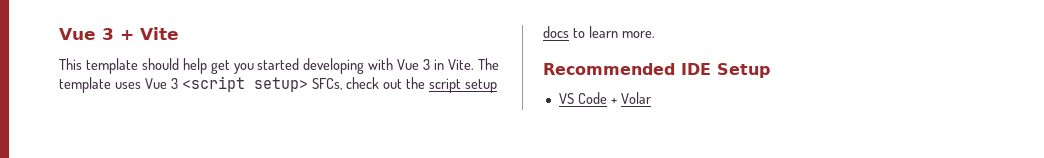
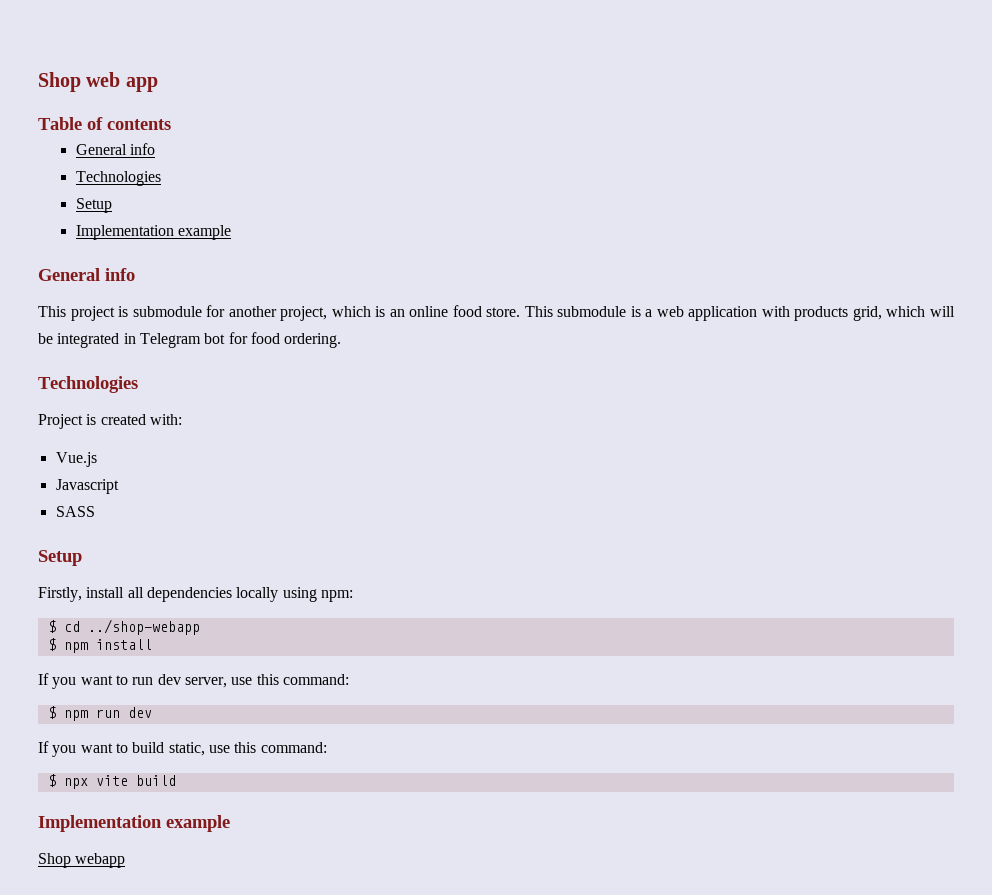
[59,27,179,40] [59,58,499,74] [59,76,498,93] [543,26,655,38] [543,63,770,78] [558,92,651,104] Vue 3 + Vite // This template should help get you started developing with Vue 3 in Vite. The template uses Vue 3 <script setup> SFCs, check out the script setup docs to learn more. // Recommended IDE Setup // VS Code + Volar -> [38,72,158,92] [38,117,171,130] [75,143,155,155] [75,171,161,186] [75,198,112,213] [75,225,231,240] [38,268,135,281] [38,305,955,321] [38,332,342,348] [38,376,138,393] [38,414,182,429] [55,452,97,467] [55,479,119,494] [55,506,95,517] [38,550,82,566] [38,587,353,602] [47,619,200,635] [47,638,152,653] [38,673,349,689] [47,706,152,721] [38,741,327,757] [47,774,176,789] [38,815,230,832] [38,853,126,868] Shop web app // Table of contents // General info // Technologies // Setup // Implementation example // General info // This project is submodule for another project, which is an online food store. This submodule is a web application with products grid, which will be integrated in Telegram bot for food ordering. // Technologies // Project is created with: // Vue.js // Javascript // SASS // Setup // Firstly, install all dependencies locally using npm: // $ cd ../shop-webapp // $ npm install // If you want to run dev server, use this command: // $ npm run dev // If you want to build static, use this command: // $ npx vite build // Implementation example // Shop webapp

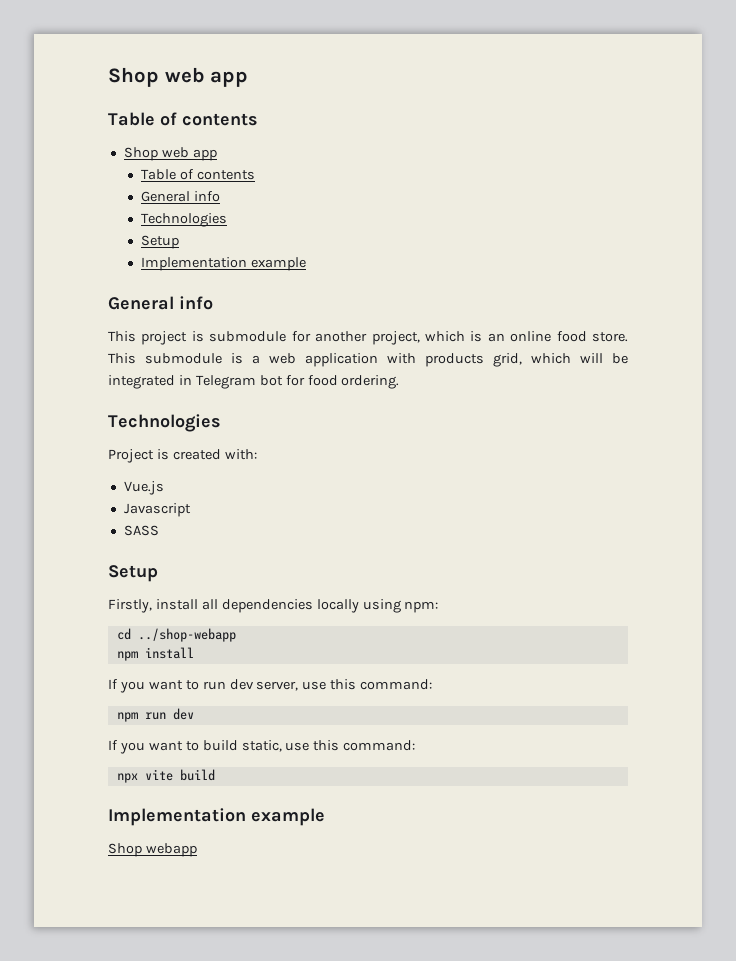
[38,72,158,92] [38,117,171,130] Shop web app // Table of contents -> [108,67,249,87] [108,112,258,126] [123,147,217,161] [141,169,256,180] Shop web app // Table of contents // Shop web app // Table of contents
[47,620,56,633] $ -> (439, 607) none
[47,638,56,651] $ -> (236, 635) none
[47,706,56,719] $ -> (433, 684) none
[47,774,56,787] $ -> (416, 745) none

